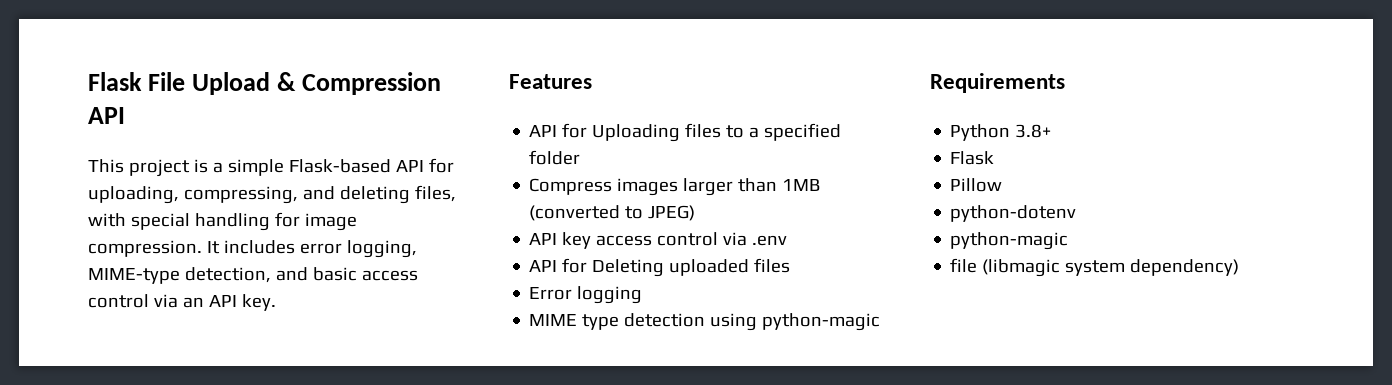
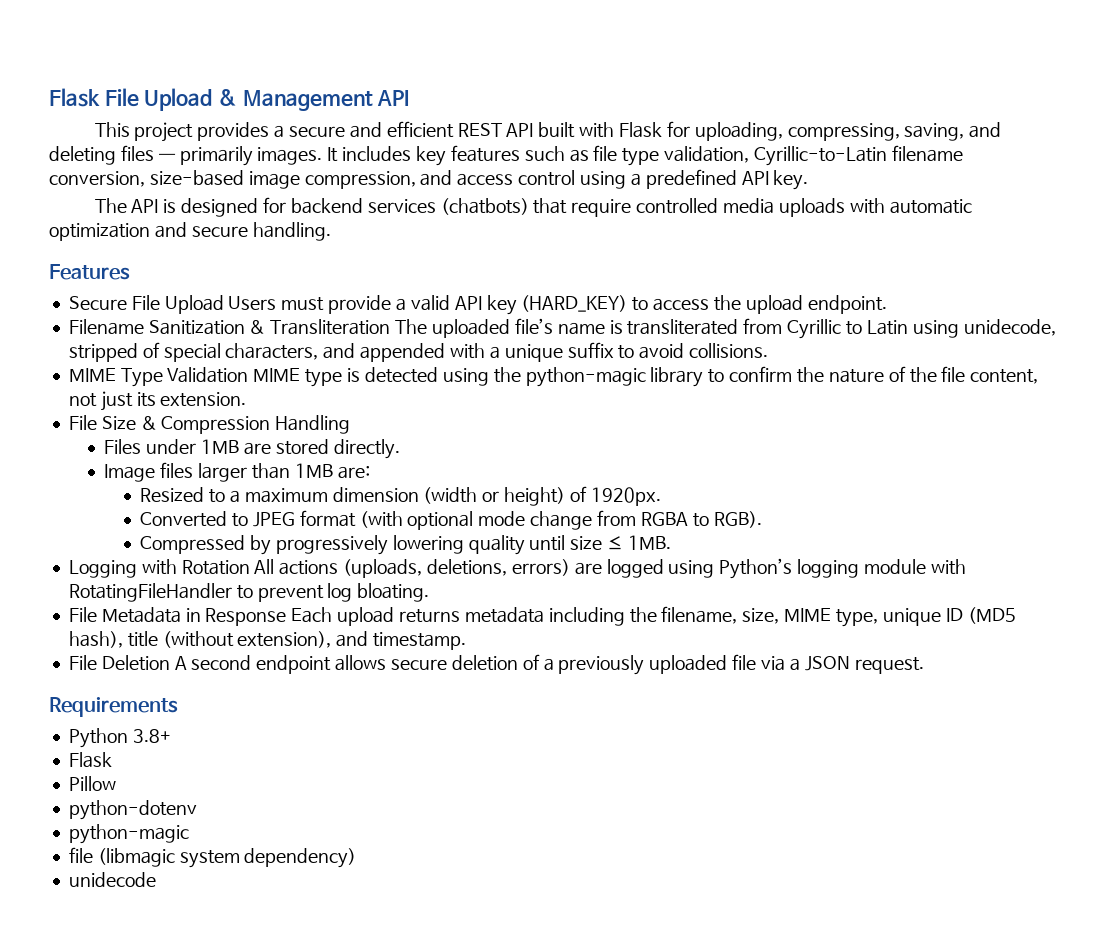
[302,72,442,95] Compression -> [242,90,373,111] Management
[193,159,424,176] is a simple Flask-based API -> [197,121,662,141] provides a secure and efficient REST API built with Flask
(298, 195) none -> [904,123,965,141] saving,
[414,185,456,202] [88,212,357,231] [88,240,417,258] [88,267,418,284] [88,294,276,311] [509,74,592,89] [529,123,842,142] [529,150,581,165] [529,178,821,196] [529,205,696,221] [529,232,788,249] [529,258,791,277] [529,286,643,304] [529,313,881,331] files, with special handling for image compression. It includes error logging, MIME-type detection, and basic access control via an API key. // Features // API for Uploading files to a specified folder // Compress images larger than 1MB (converted to JPEG) // API key access control via .env // API for Deleting uploaded files // Error logging // MIME type detection using python-magic -> [120,145,963,166] [49,169,809,190] [94,197,972,217] [49,222,331,241] [49,264,130,280] [68,295,887,315] [68,318,1056,339] [68,342,769,362] [68,366,1039,387] [68,391,247,411] [68,415,351,434] [104,439,400,459] [104,462,370,482] [140,486,661,506] [140,510,762,530] [140,535,672,555] [68,558,966,579] [68,583,430,602] [68,606,1016,627] [68,631,467,650] [68,654,924,675] files — primarily images. It includes key features such as file type validation, Cyrillic-to-Latin filename conversion, size-based image compression, and access control using a predefined API key. // The API is designed for backend services (chatbots) that require controlled media uploads with automatic optimization and secure handling. // Features // Secure File Upload Users must provide a valid API key (HARD_KEY) to access the upload endpoint. // Filename Sanitization & Transliteration The uploaded file’s name is transliterated from Cyrillic to Latin using unidecode, stripped of special characters, and appended with a unique suffix to avoid collisions. // MIME Type Validation MIME type is detected using the python-magic library to confirm the nature of the file content, not just its extension. // File Size & Compression Handling // Files under 1MB are stored directly. // Image files larger than 1MB are: // Resized to a maximum dimension (width or height) of 1920px. // Converted to JPEG format (with optional mode change from RGBA to RGB). // Compressed by progressively lowering quality until size ≤ 1MB. // Logging with Rotation All actions (uploads, deletions, errors) are logged using Python’s logging module with RotatingFileHandler to prevent log bloating. // File Metadata in Response Each upload returns metadata including the filename, size, MIME type, unique ID (MD5 hash), title (without extension), and timestamp. // File Deletion A second endpoint allows secure deletion of a previously uploaded file via a JSON request.
(1240, 267) none -> [68,872,156,887] // unidecode

